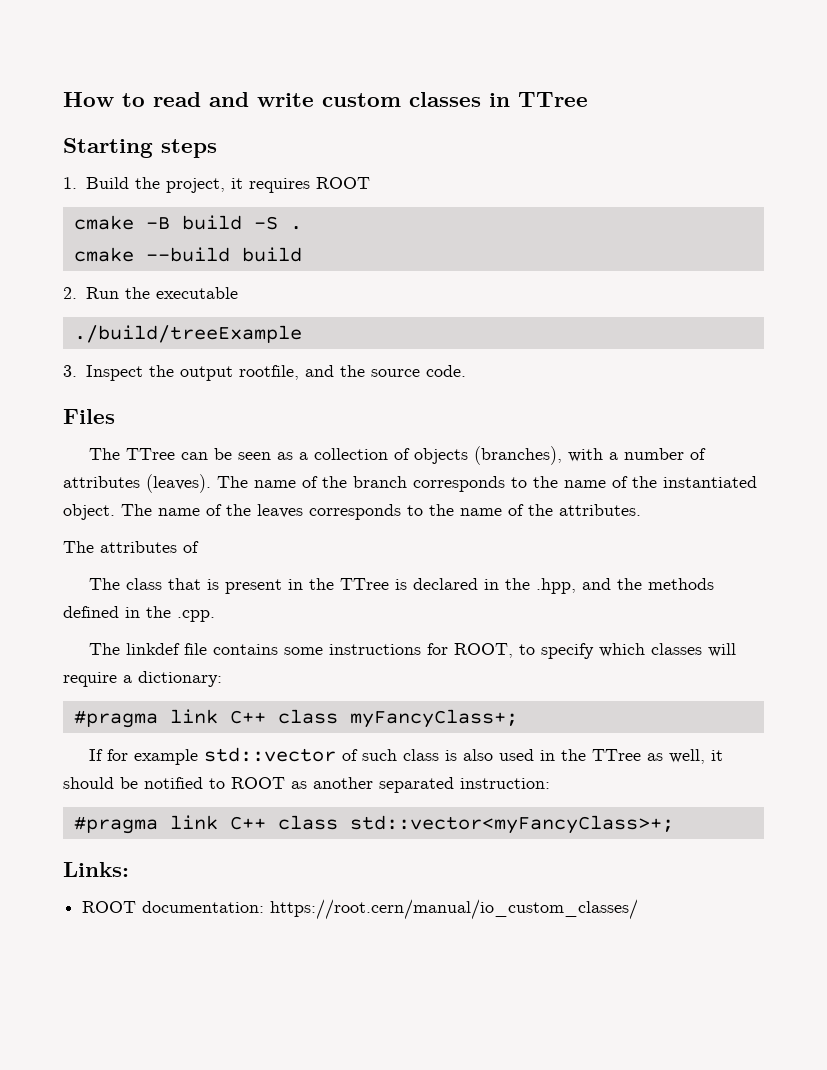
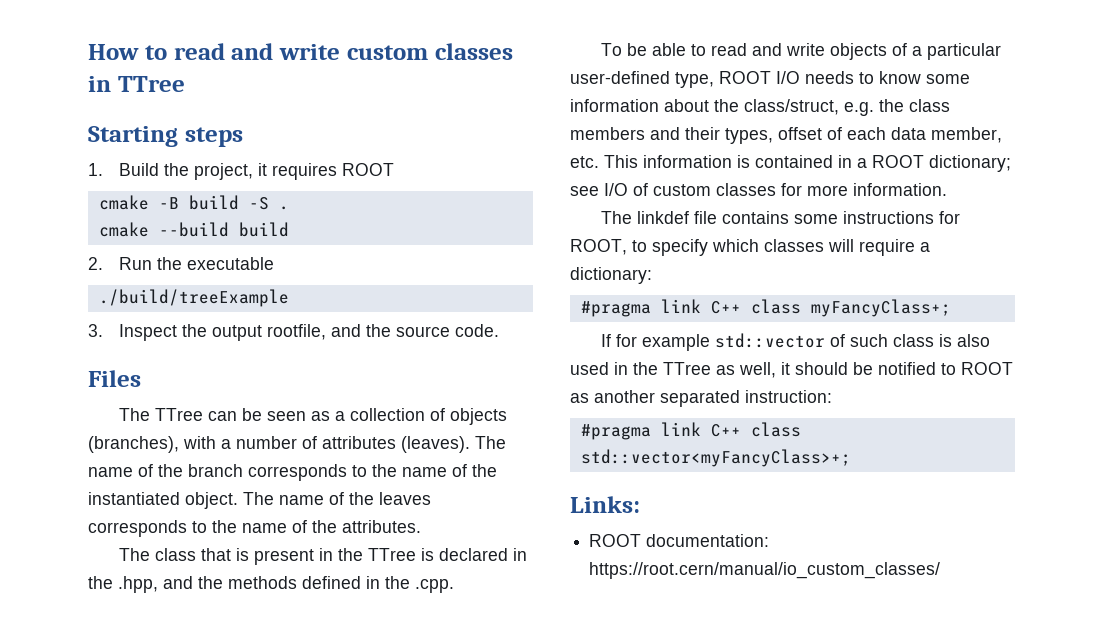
[63,541,199,553] // The attributes of -> (421, 526) none
(215, 616) none -> [601,43,1002,60] [570,71,970,88] [570,99,950,116] [570,127,1002,144] [570,155,1011,172] [570,183,947,196] // To be able to read and write objects of a particular user-defined type, ROOT I/O needs to know some information about the class/struct, e.g. the class members and their types, offset of each data member, etc. This information is contained in a ROOT dictionary; see I/O of custom classes for more information.

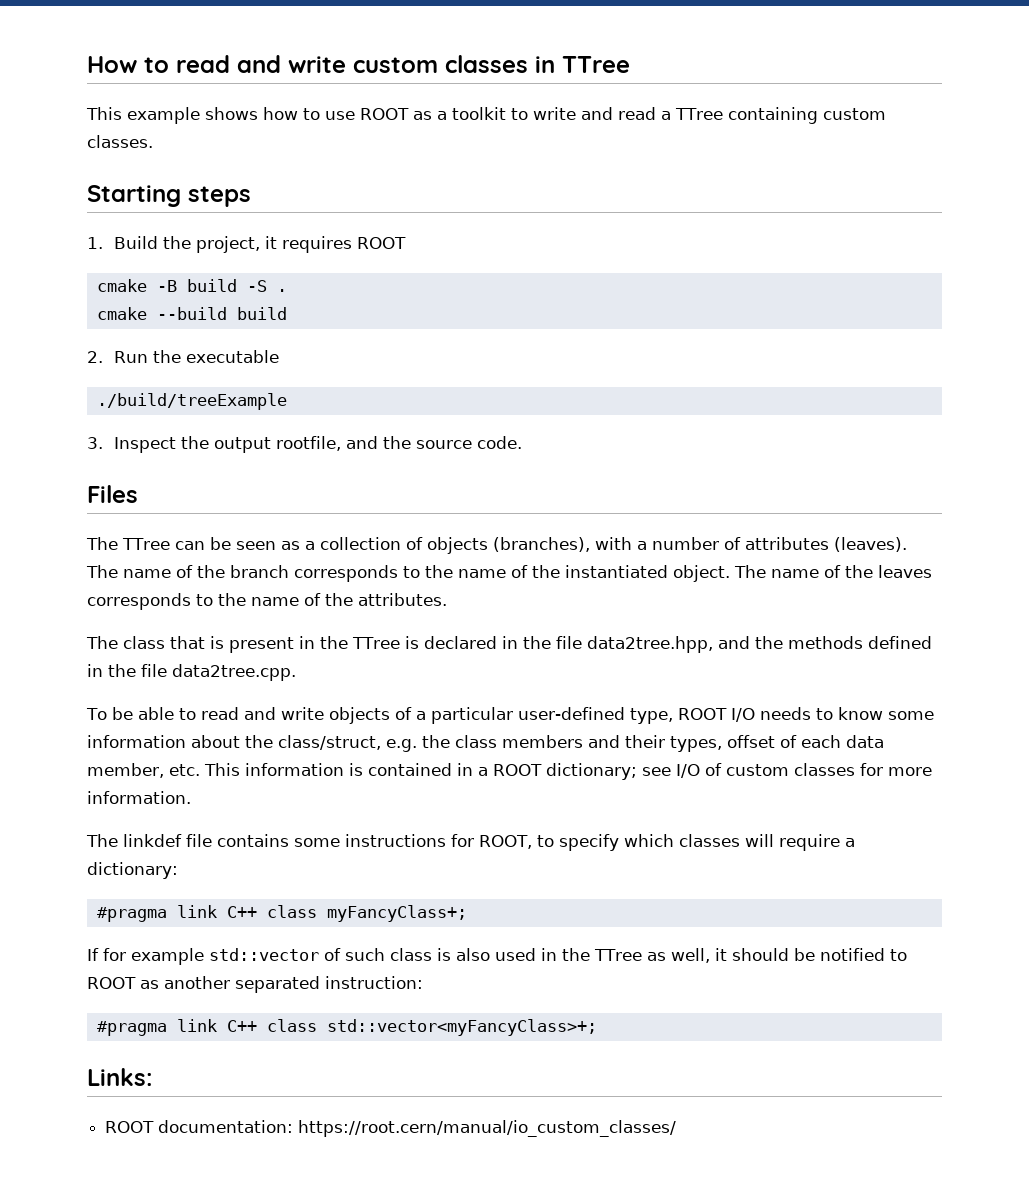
(185, 84) none -> [86,107,886,124] [87,135,153,148] // This example shows how to use ROOT as a toolkit to write and read a TTree containing custom classes.
[118,576,158,593] .hpp, -> [555,636,713,653] file data2tree.hpp,
[415,579,454,593] .cpp. -> [141,664,296,681] file data2tree.cpp.

